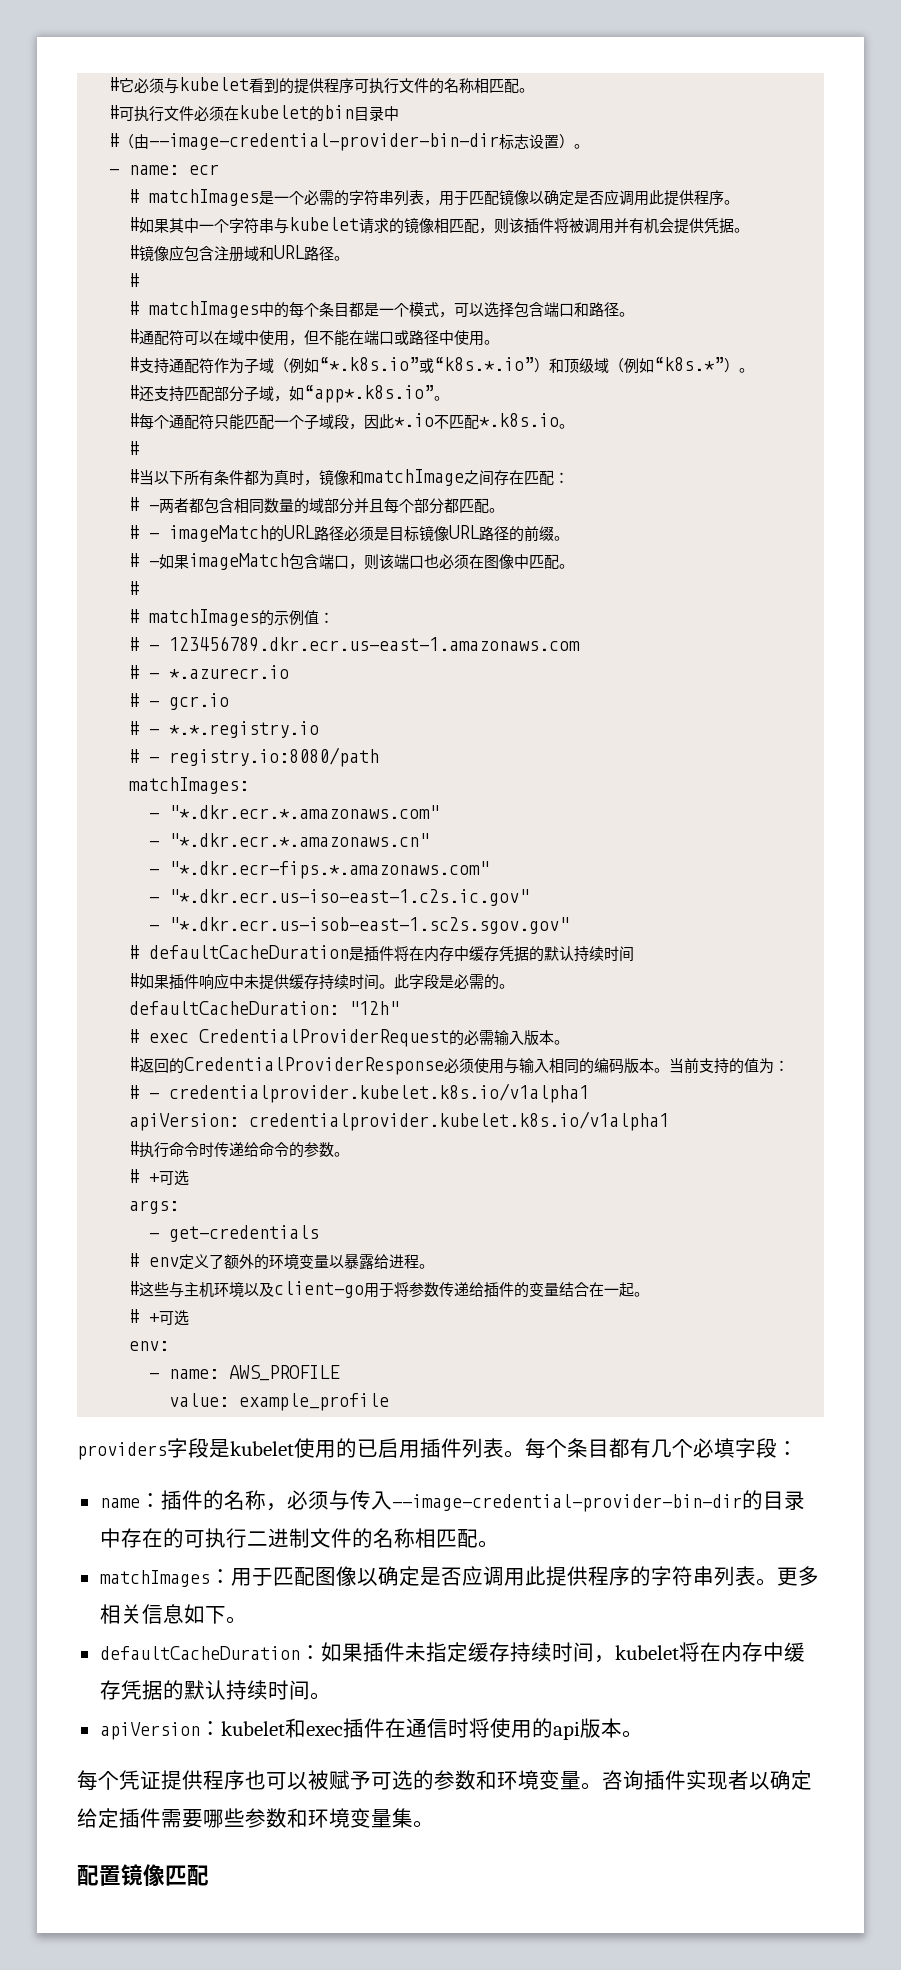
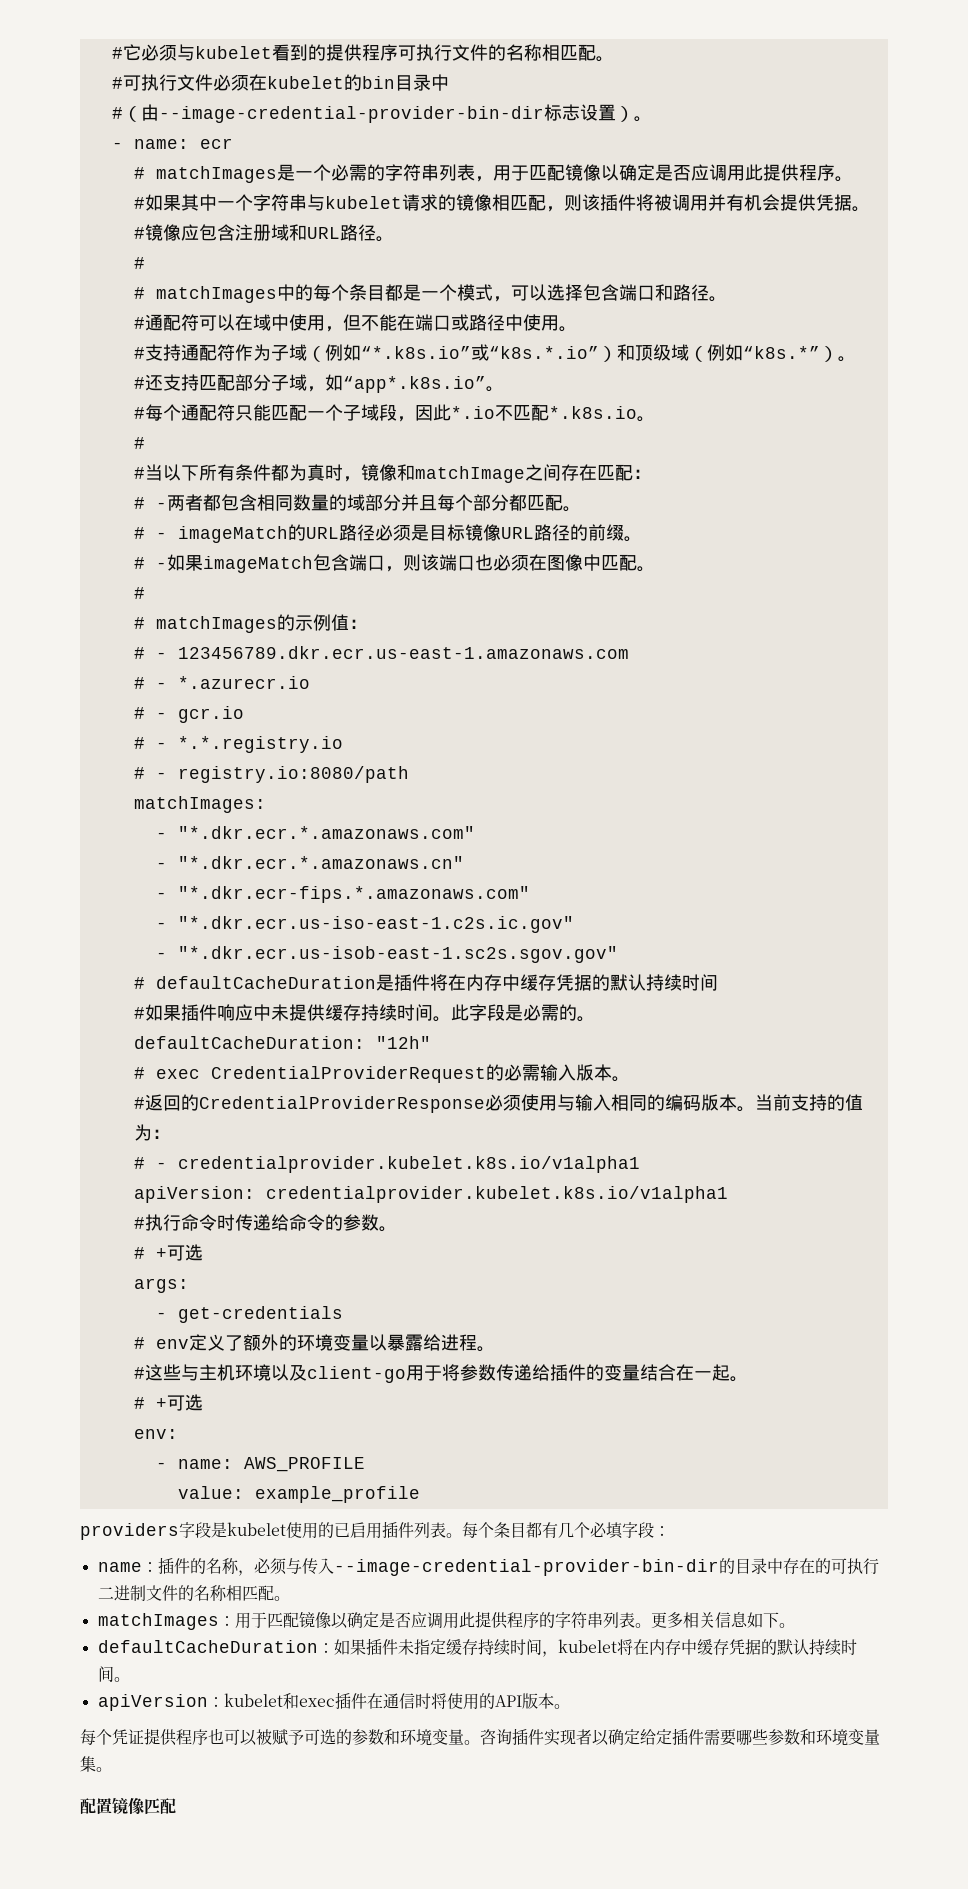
[314,1567,336,1586] 图 -> [298,1611,315,1628] 镜
[552,1721,580,1740] api -> [494,1695,522,1707] API

